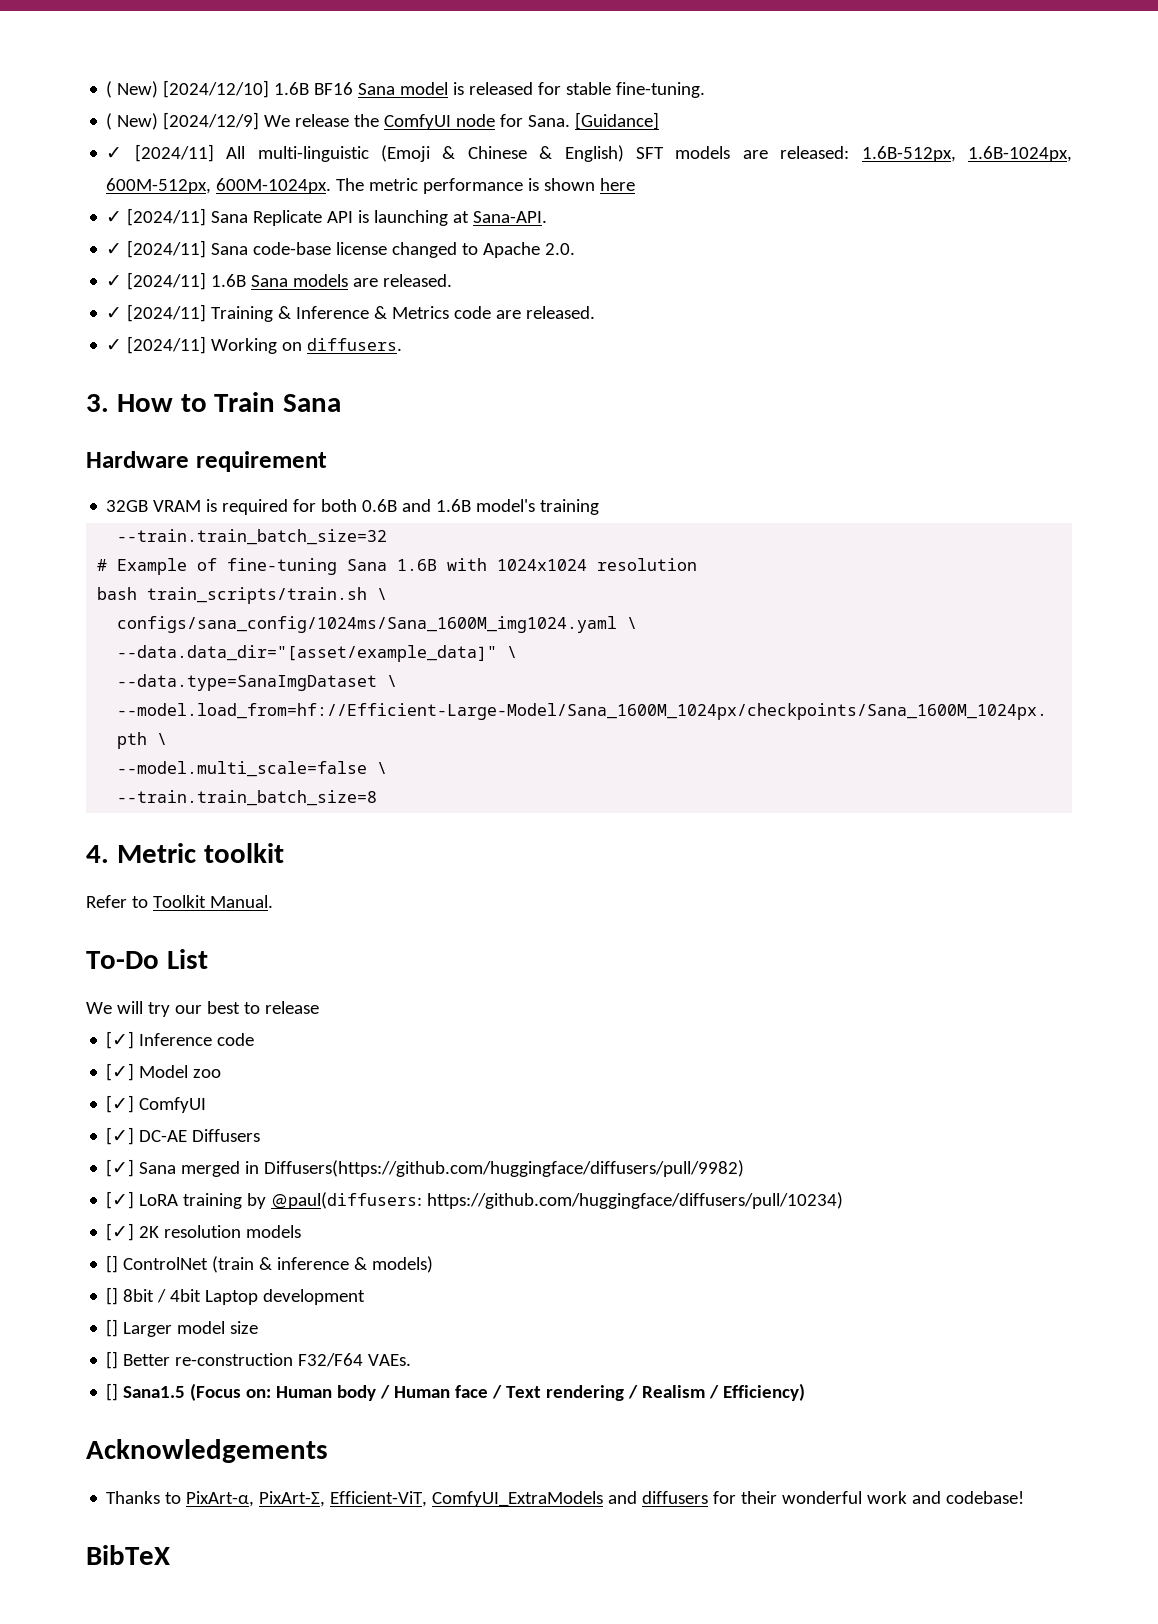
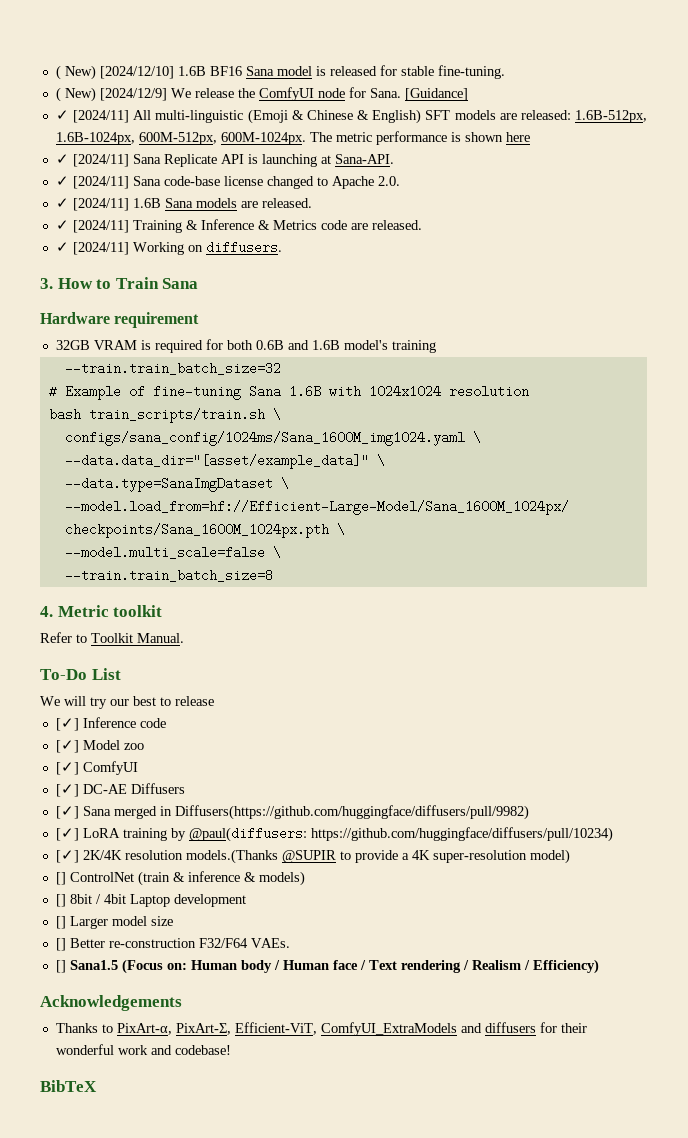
[139,1225,302,1238] 2K resolution models -> [82,849,570,864] 2K/4K resolution models.(Thanks @SUPIR to provide a 4K super-resolution model)

